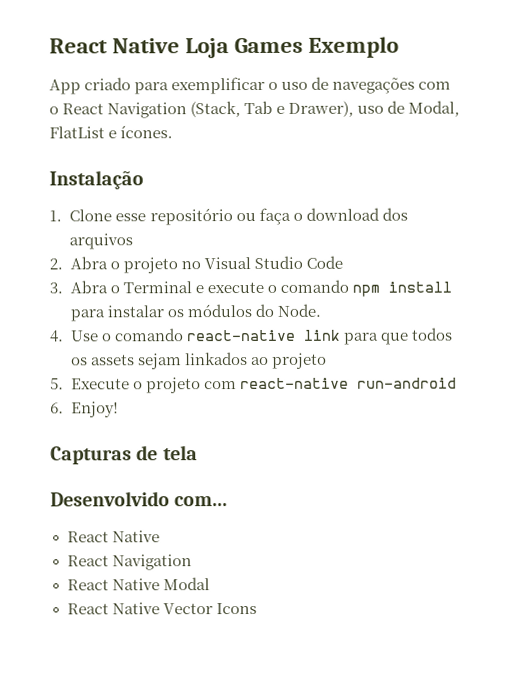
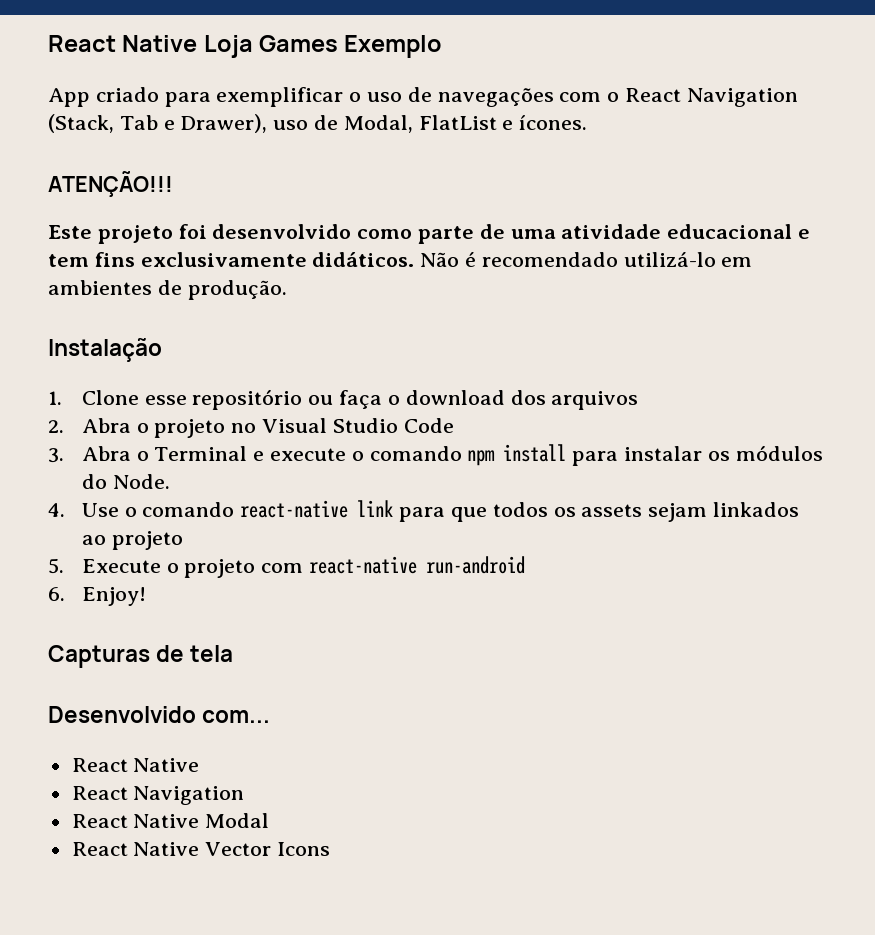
(174, 132) none -> [48,171,173,197] [48,224,811,244] [48,252,753,267] [48,280,287,300] // ATENÇÃO!!! // Este projeto foi desenvolvido como parte de uma atividade educacional e tem fins exclusivamente didáticos. Não é recomendado utilizá-lo em ambientes de produção.

